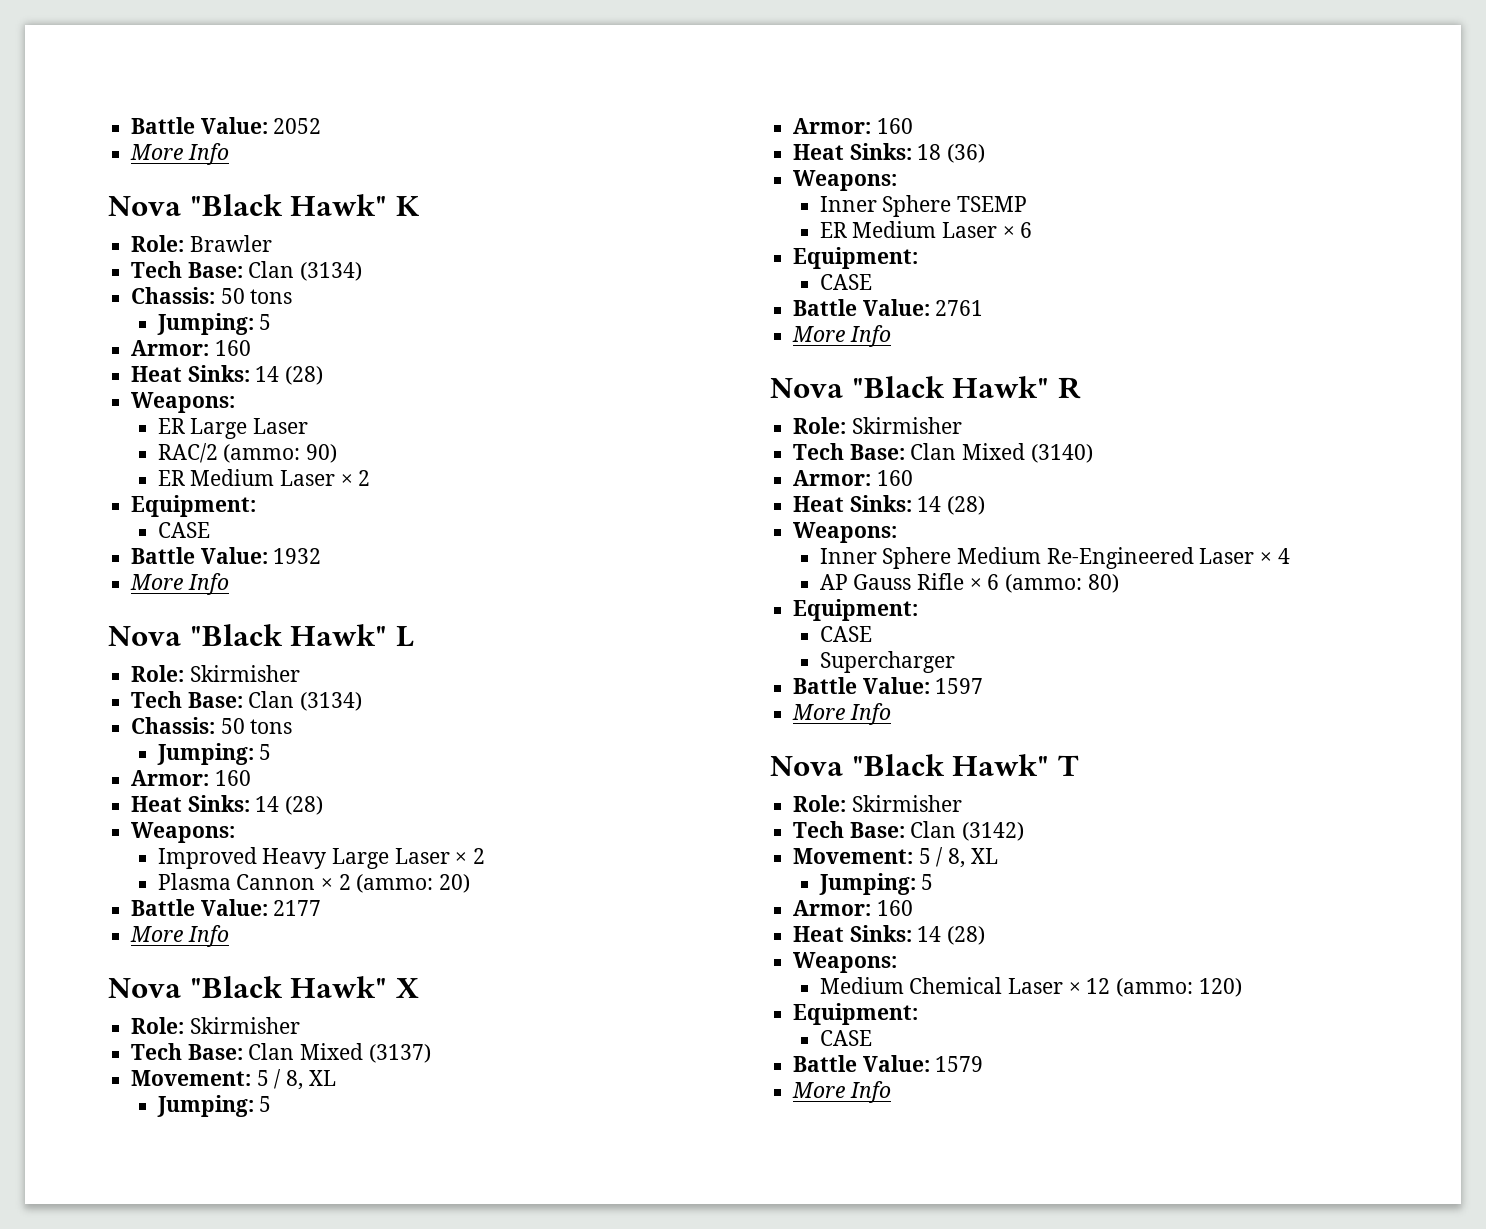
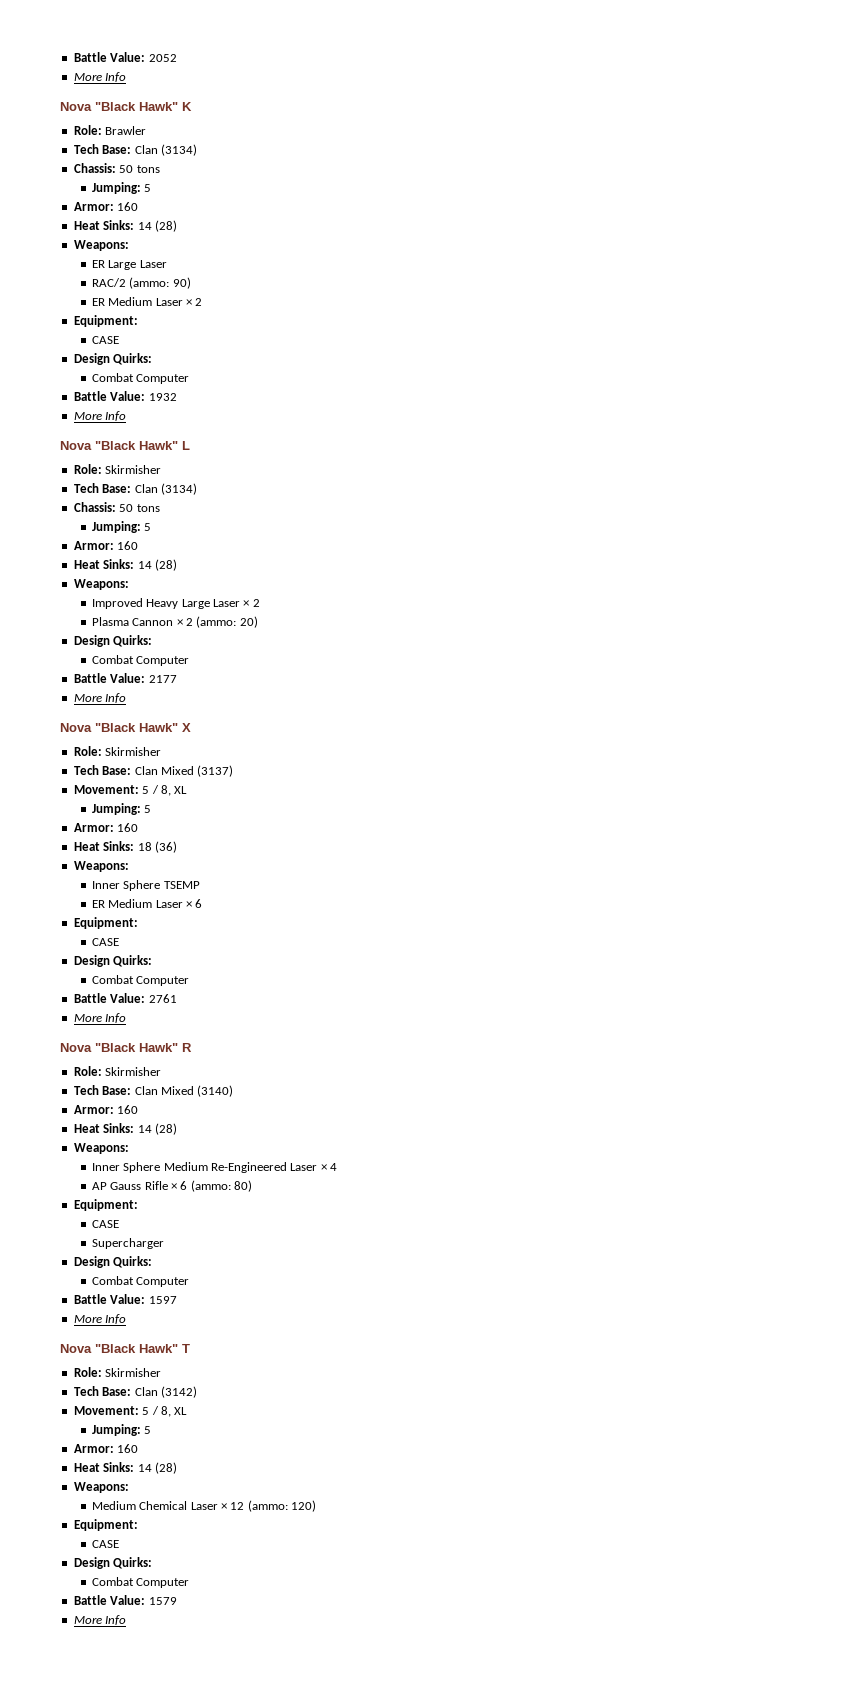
(210, 530) none -> [73,353,153,365] [91,373,190,384] // Design Quirks: // Combat Computer
(470, 883) none -> [73,635,153,647] [91,655,190,666] // Design Quirks: // Combat Computer
(872, 282) none -> [73,955,153,967] [91,975,190,986] // Design Quirks: // Combat Computer
(955, 662) none -> [73,1256,153,1268] [91,1276,190,1287] // Design Quirks: // Combat Computer
(872, 1038) none -> [73,1557,153,1569] [91,1577,190,1588] // Design Quirks: // Combat Computer

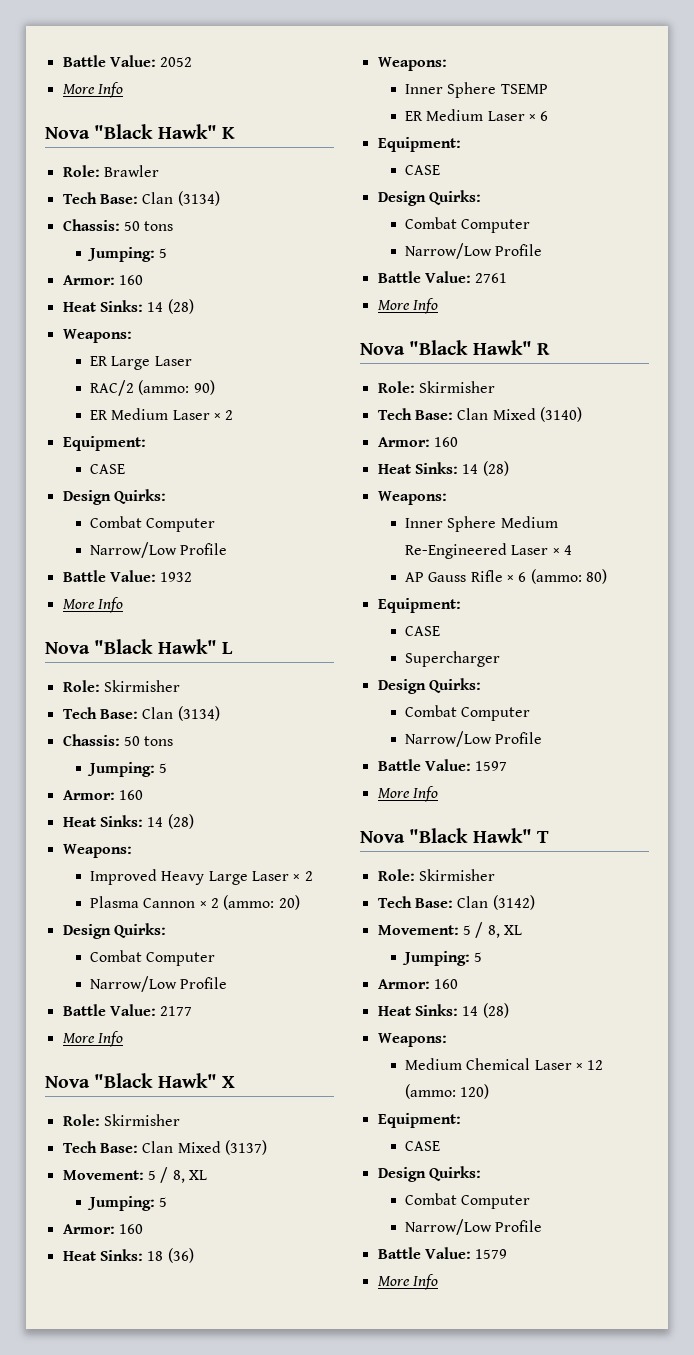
(190, 379) none -> [90,542,228,558] // Narrow/Low Profile
(190, 661) none -> [90,976,228,992] // Narrow/Low Profile
(190, 981) none -> [405,243,543,259] // Narrow/Low Profile
(190, 1282) none -> [405,731,543,747] // Narrow/Low Profile
(190, 1583) none -> [405,1219,543,1235] // Narrow/Low Profile

